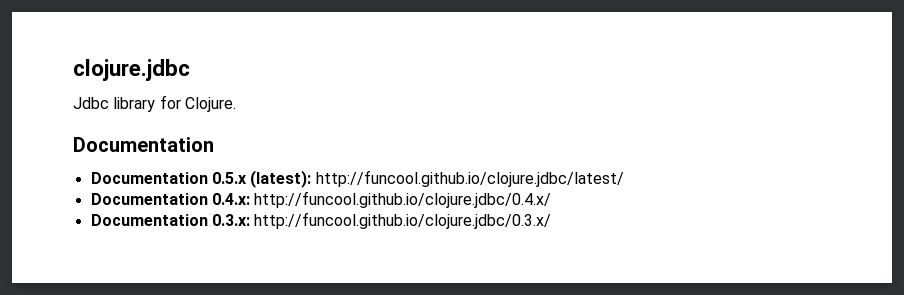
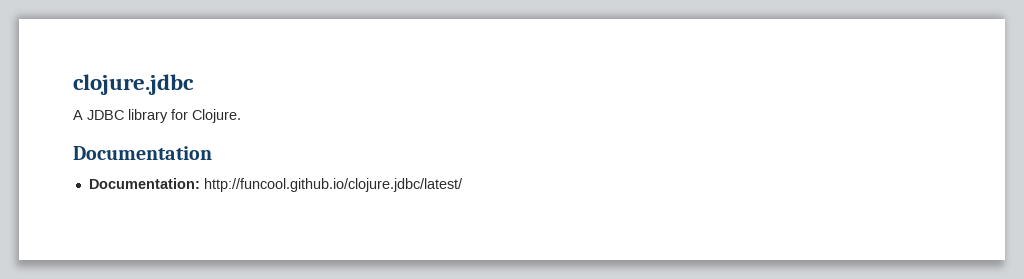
[73,97,109,109] Jdbc -> [73,110,124,120] A JDBC
[90,170,624,188] [90,191,552,208] [90,212,552,229] Documentation 0.5.x (latest): http://funcool.github.io/clojure.jdbc/latest/ // Documentation 0.4.x: http://funcool.github.io/clojure.jdbc/0.4.x/ // Documentation 0.3.x: http://funcool.github.io/clojure.jdbc/0.3.x/ -> [88,178,463,192] Documentation: http://funcool.github.io/clojure.jdbc/latest/

